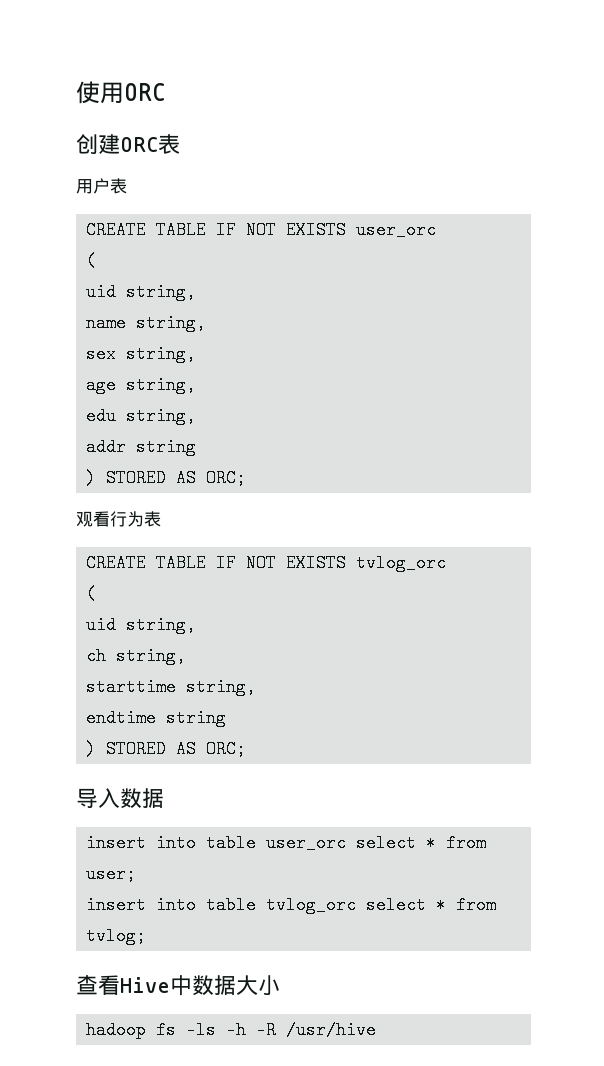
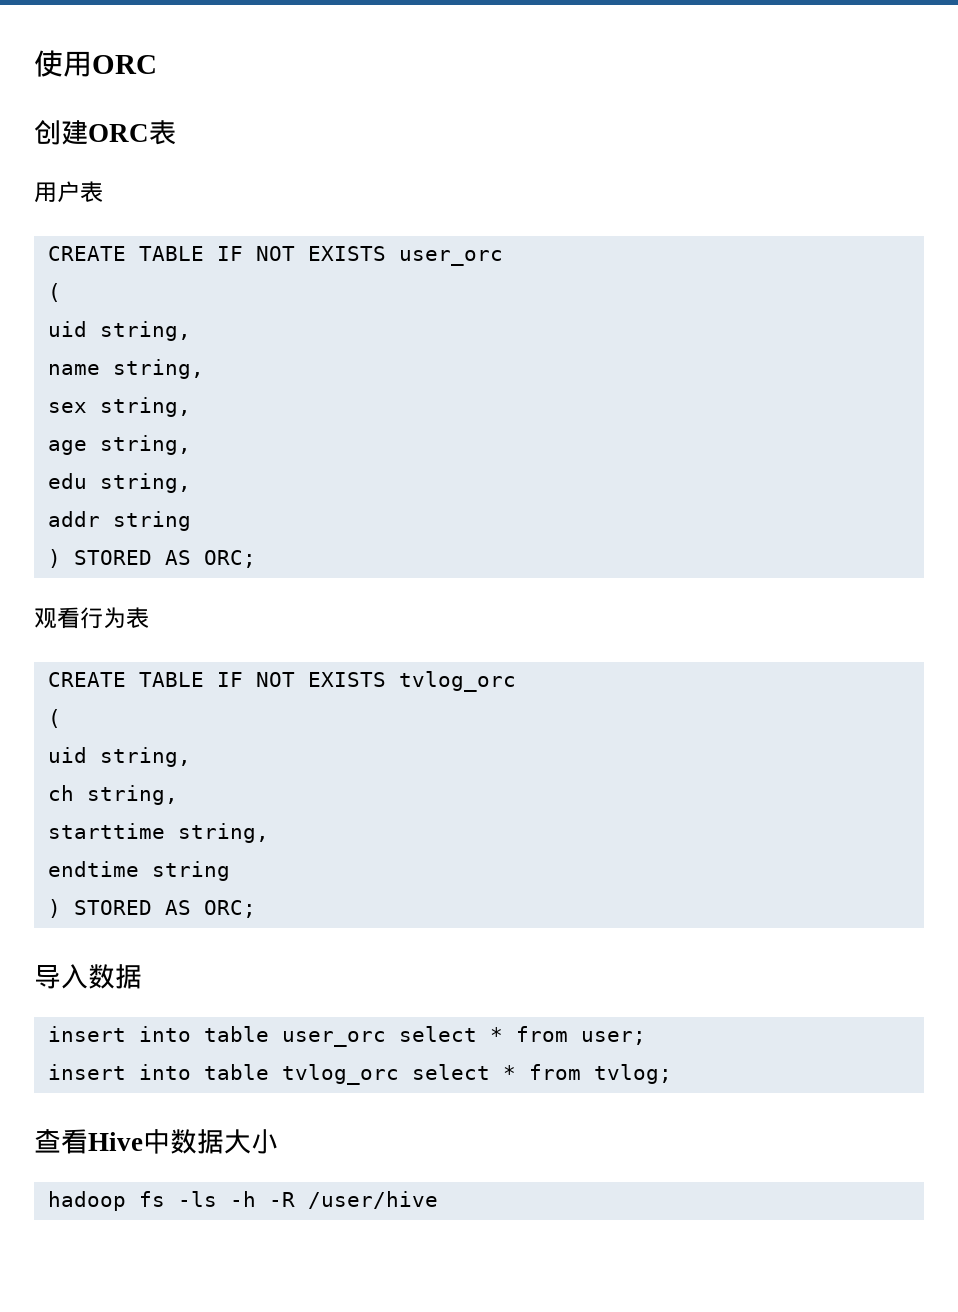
[286,1021,377,1039] /usr/hive -> [307,1191,438,1209] /user/hive

